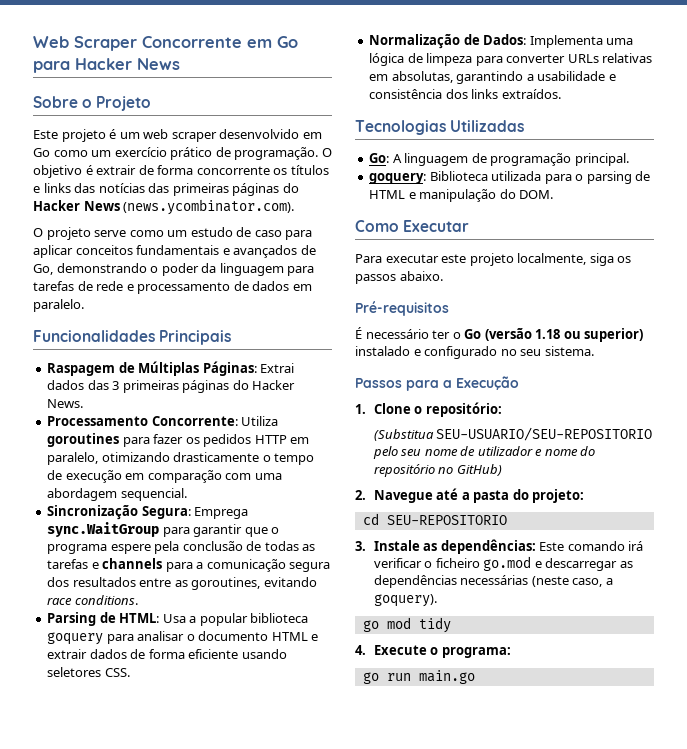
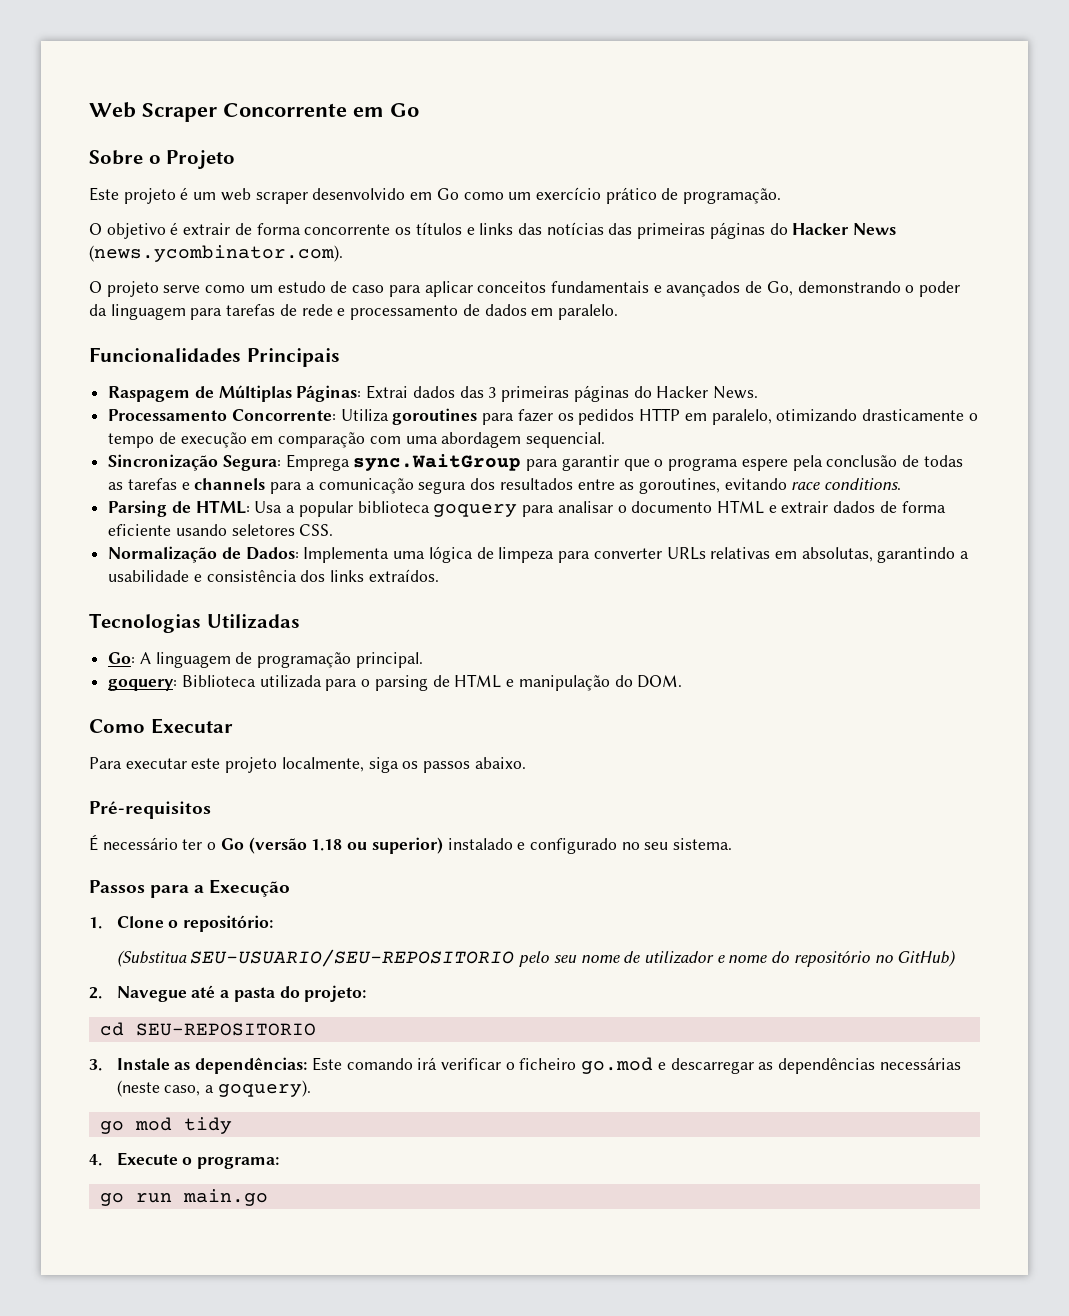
[33,58,180,73] para Hacker News -> (419, 110) none
(319, 153) none -> (782, 196) //

